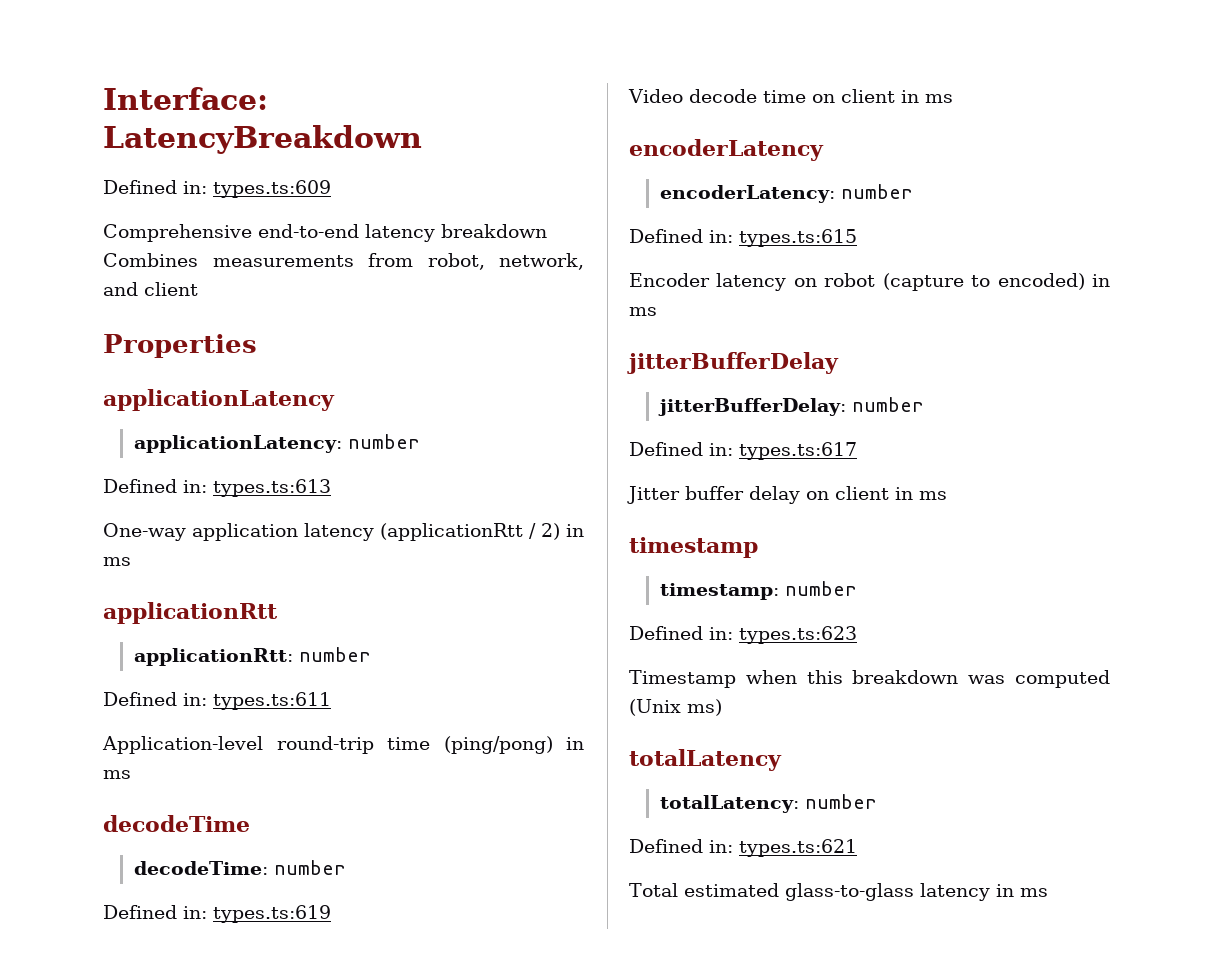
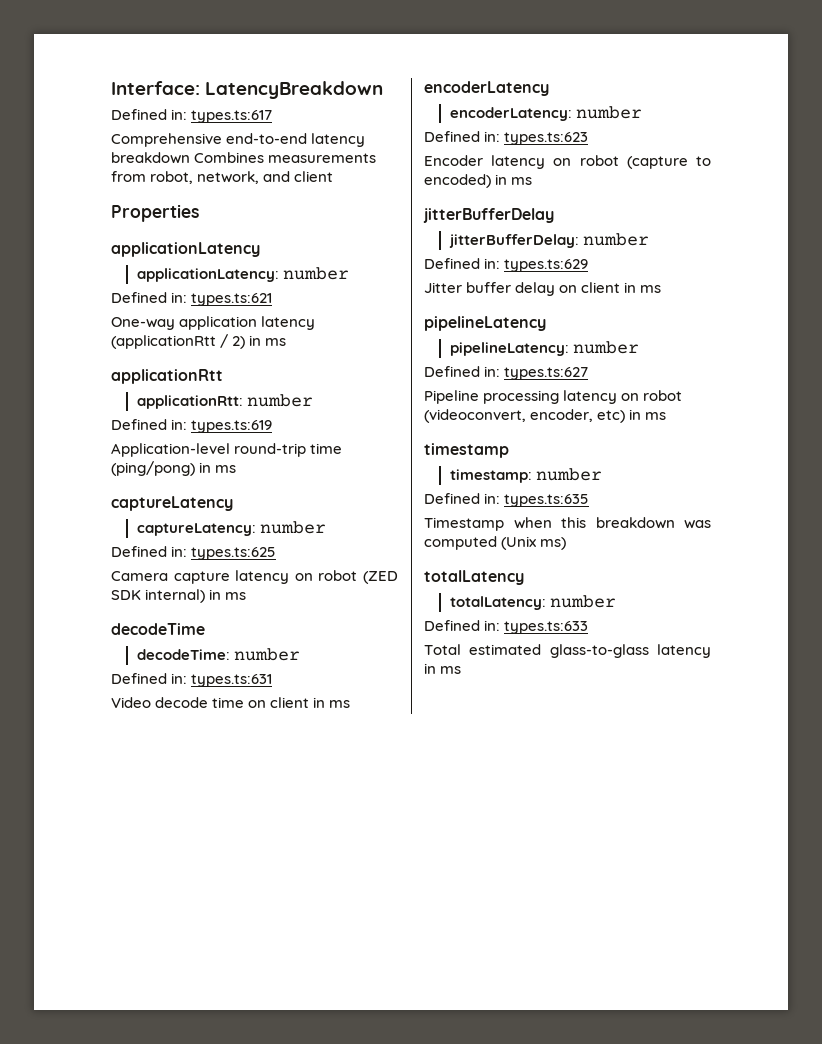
[213,180,331,198] types.ts:609 -> [191,110,273,123] types.ts:617
[213,479,331,497] types.ts:613 -> [191,293,273,306] types.ts:621
[213,692,331,710] types.ts:611 -> [191,420,273,433] types.ts:619
(131, 774) none -> [111,496,233,511] [136,521,326,536] [111,546,277,560] [111,570,398,584] [111,589,247,603] // captureLatency // captureLatency: number // Defined in: types.ts:625 // Camera capture latency on robot (ZED SDK internal) in ms
[213,905,331,923] types.ts:619 -> [191,674,273,687] types.ts:631
[739,229,857,247] types.ts:615 -> [504,132,589,145] types.ts:623
[739,442,857,460] types.ts:617 -> [504,259,589,272] types.ts:629
(947, 495) none -> [424,316,546,331] [449,341,639,356] [424,366,589,380] [424,390,683,404] [424,409,667,423] // pipelineLatency // pipelineLatency: number // Defined in: types.ts:627 // Pipeline processing latency on robot (videoconvert, encoder, etc) in ms
[739,626,857,644] types.ts:623 -> [504,494,590,507] types.ts:635
[739,839,857,857] types.ts:621 -> [504,621,589,634] types.ts:633

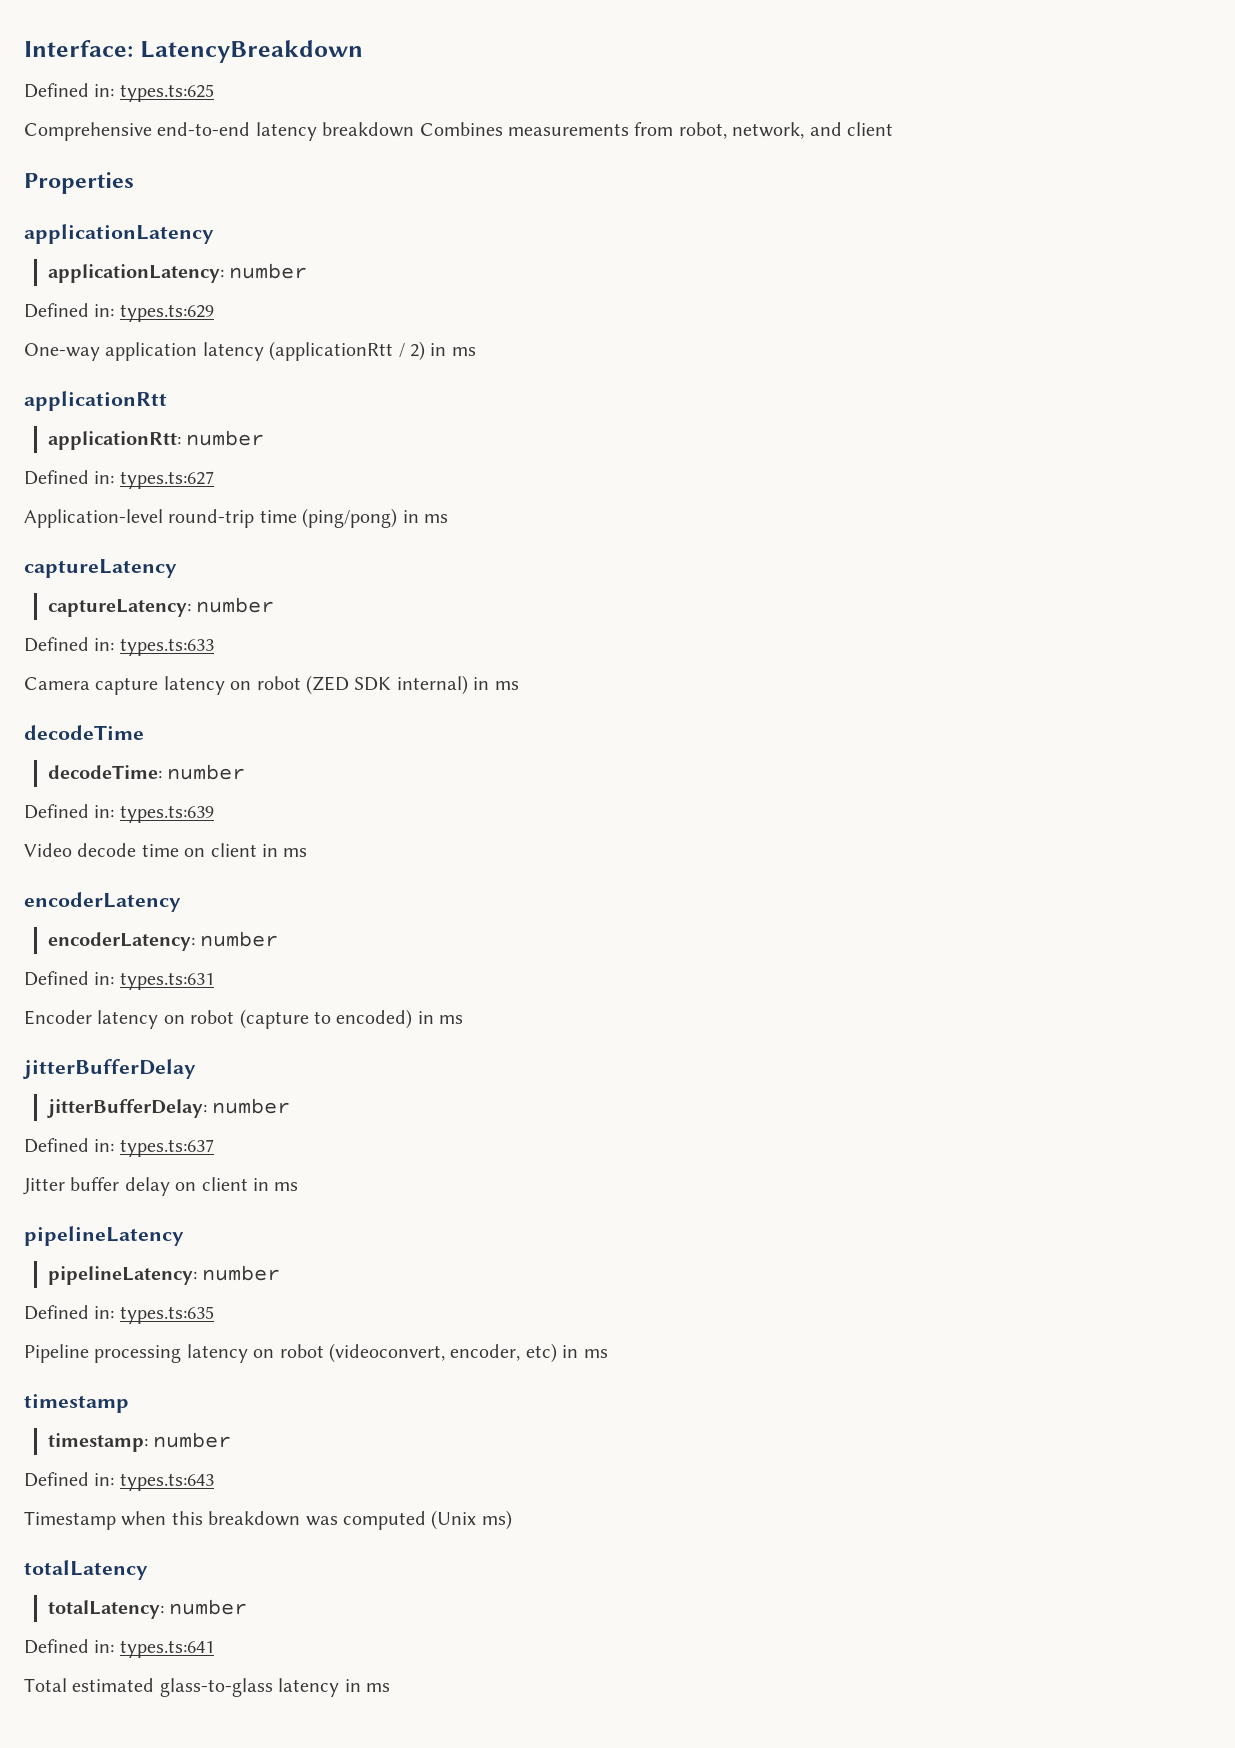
[191,110,273,123] types.ts:617 -> [119,84,214,102] types.ts:625
[191,293,273,306] types.ts:621 -> [119,304,214,322] types.ts:629
[191,420,273,433] types.ts:619 -> [119,471,214,489] types.ts:627
[191,547,277,560] types.ts:625 -> [119,638,214,656] types.ts:633
[191,674,273,687] types.ts:631 -> [119,805,214,823] types.ts:639
[504,132,589,145] types.ts:623 -> [119,972,214,990] types.ts:631
[504,259,589,272] types.ts:629 -> [119,1139,214,1157] types.ts:637
[504,367,589,380] types.ts:627 -> [119,1306,214,1324] types.ts:635
[504,494,590,507] types.ts:635 -> [119,1473,214,1491] types.ts:643
[504,621,589,634] types.ts:633 -> [119,1640,214,1658] types.ts:641

